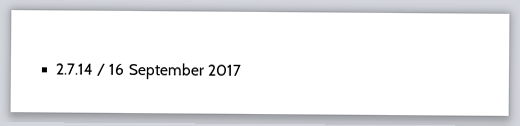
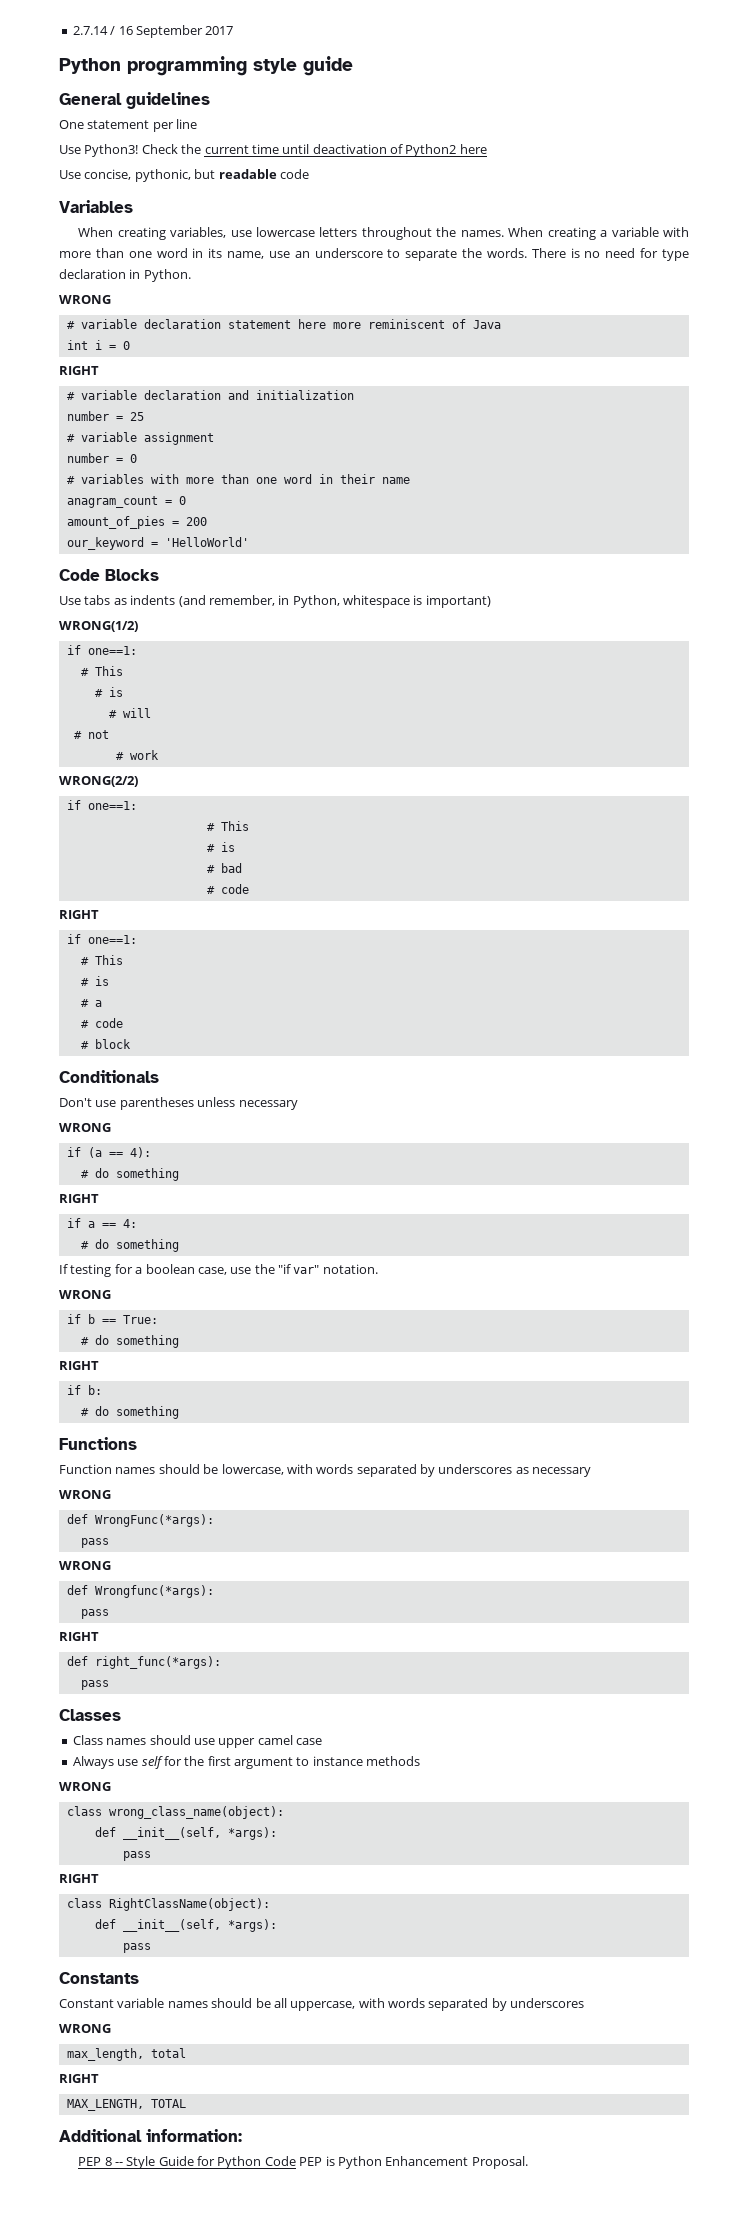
(241, 70) none -> [59,56,353,76] [59,92,210,109] [59,119,198,132] [59,144,487,157] [59,169,309,182] [59,200,133,213] [78,227,689,240] [59,248,690,261] [59,269,191,282] [59,295,111,304] [66,319,501,329] [66,340,130,350] [59,366,99,375] [66,390,354,400] [66,411,144,421] [66,432,214,445] [66,453,137,463] [66,474,410,484] [66,496,186,508] [66,516,207,529] [66,537,249,550] [59,569,159,581] [59,595,491,608] [59,621,138,632] [66,645,137,655] [80,666,123,676] [94,687,123,697] [108,708,151,718] [73,730,109,739] [115,750,159,760] [59,776,138,787] [66,800,137,810] [206,821,249,831] [206,842,235,852] [206,863,242,873] [206,884,249,894] [59,910,99,919] [66,934,137,944] [80,955,123,965] [80,976,109,986] [80,999,102,1007] [80,1018,123,1028] [80,1039,131,1049] [59,1070,159,1083] [59,1097,298,1110] [59,1123,111,1132] [66,1147,151,1158] [80,1168,179,1181] [59,1194,99,1203] [66,1218,137,1228] [80,1239,179,1252] [59,1264,378,1277] [59,1290,111,1299] [66,1314,158,1324] [80,1335,179,1348] [59,1361,99,1370] [66,1385,102,1395] [80,1406,179,1419] [59,1437,137,1450] [59,1464,592,1477] [59,1490,111,1499] [66,1514,214,1527] [80,1538,109,1548] [59,1561,111,1570] [66,1585,214,1598] [80,1609,109,1619] [59,1632,99,1641] [66,1656,221,1669] [80,1680,109,1690] [59,1709,121,1721] [72,1735,322,1748] [72,1756,421,1769] [59,1782,111,1791] [66,1806,284,1819] [94,1827,277,1840] [122,1851,151,1861] [59,1874,99,1883] [66,1898,270,1911] [94,1919,277,1932] [122,1943,151,1953] [59,1972,139,1984] [59,1998,585,2011] [59,2024,111,2033] [66,2048,186,2061] [59,2074,99,2083] [66,2099,186,2111] [59,2129,242,2142] [78,2156,528,2169] // Python programming style guide // General guidelines // One statement per line // Use Python3! Check the current time until deactivation of Python2 here // Use concise, pythonic, but readable code // Variables // When creating variables, use lowercase letters throughout the names. When creating a variable with more than one word in its name, use an underscore to separate the words. There is no need for type declaration in Python. // WRONG // # variable declaration statement here more reminiscent of Java // int i = 0 // RIGHT // # variable declaration and initialization // number = 25 // # variable assignment // number = 0 // # variables with more than one word in their name // anagram_count = 0 // amount_of_pies = 200 // our_keyword = 'HelloWorld' // Code Blocks // Use tabs as indents (and remember, in Python, whitespace is important) // WRONG(1/2) // if one==1: // # This // # is // # will // # not // # work // WRONG(2/2) // if one==1: // # This // # is // # bad // # code // RIGHT // if one==1: // # This // # is // # a // # code // # block // Conditionals // Don't use parentheses unless necessary // WRONG // if (a == 4): // # do something // RIGHT // if a == 4: // # do something // If testing for a boolean case, use the "if var" notation. // WRONG // if b == True: // # do something // RIGHT // if b: // # do something // Functions // Function names should be lowercase, with words separated by underscores as necessary // WRONG // def WrongFunc(*args): // pass // WRONG // def Wrongfunc(*args): // pass // RIGHT // def right_func(*args): // pass // Classes // Class names should use upper camel case // Always use self for the first argument to instance methods // WRONG // class wrong_class_name(object): // def __init__(self, *args): // pass // RIGHT // class RightClassName(object): // def __init__(self, *args): // pass // Constants // Constant variable names should be all uppercase, with words separated by underscores // WRONG // max_length, total // RIGHT // MAX_LENGTH, TOTAL // Additional information: // PEP 8 -- Style Guide for Python Code PEP is Python Enhancement Proposal.

